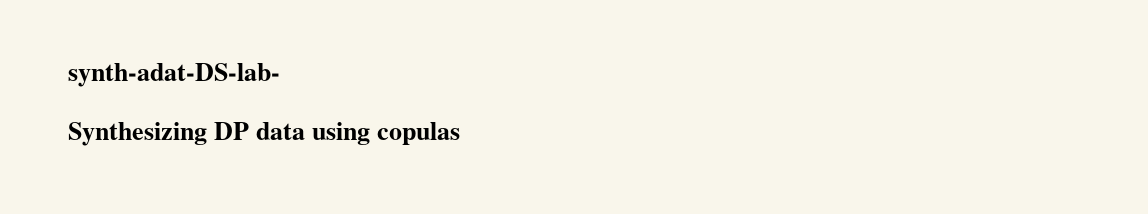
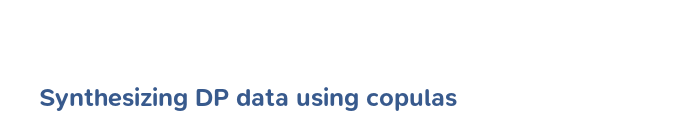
[68,63,280,87] synth-adat-DS-lab- // -> (39, 99) none

